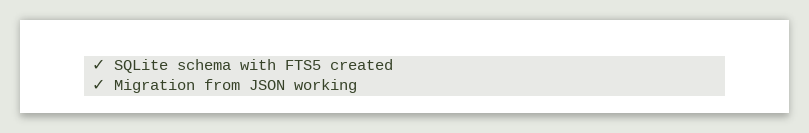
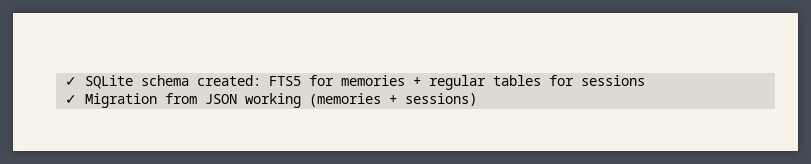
[240,59,394,70] with FTS5 created -> [197,75,646,90] created: FTS5 for memories + regular tables for sessions
(358, 86) none -> [309,93,478,107] (memories + sessions)

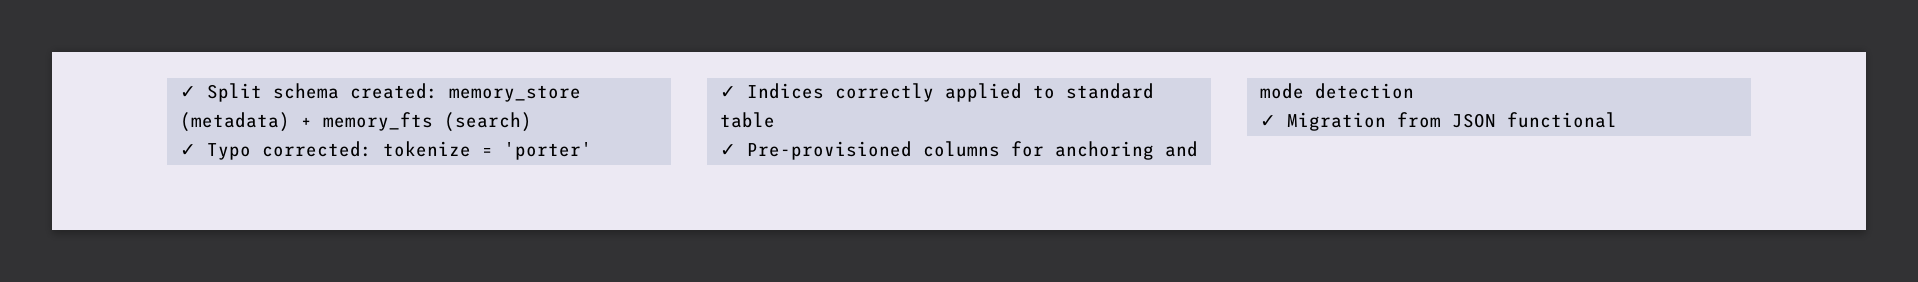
[65,75,134,89] ✓ SQLite -> [179,83,262,102] ✓ Split
[269,75,646,90] FTS5 for memories + regular tables for sessions -> [448,85,581,102] [179,112,532,132] [179,141,592,160] [719,83,1154,102] [719,112,775,128] [719,141,1198,160] [1259,83,1414,99] memory_store (metadata) + memory_fts (search) // ✓ Typo corrected: tokenize = 'porter' // ✓ Indices correctly applied to standard table // ✓ Pre-provisioned columns for anchoring and mode detection
[245,93,478,108] working (memories + sessions) -> [1506,112,1617,128] functional

